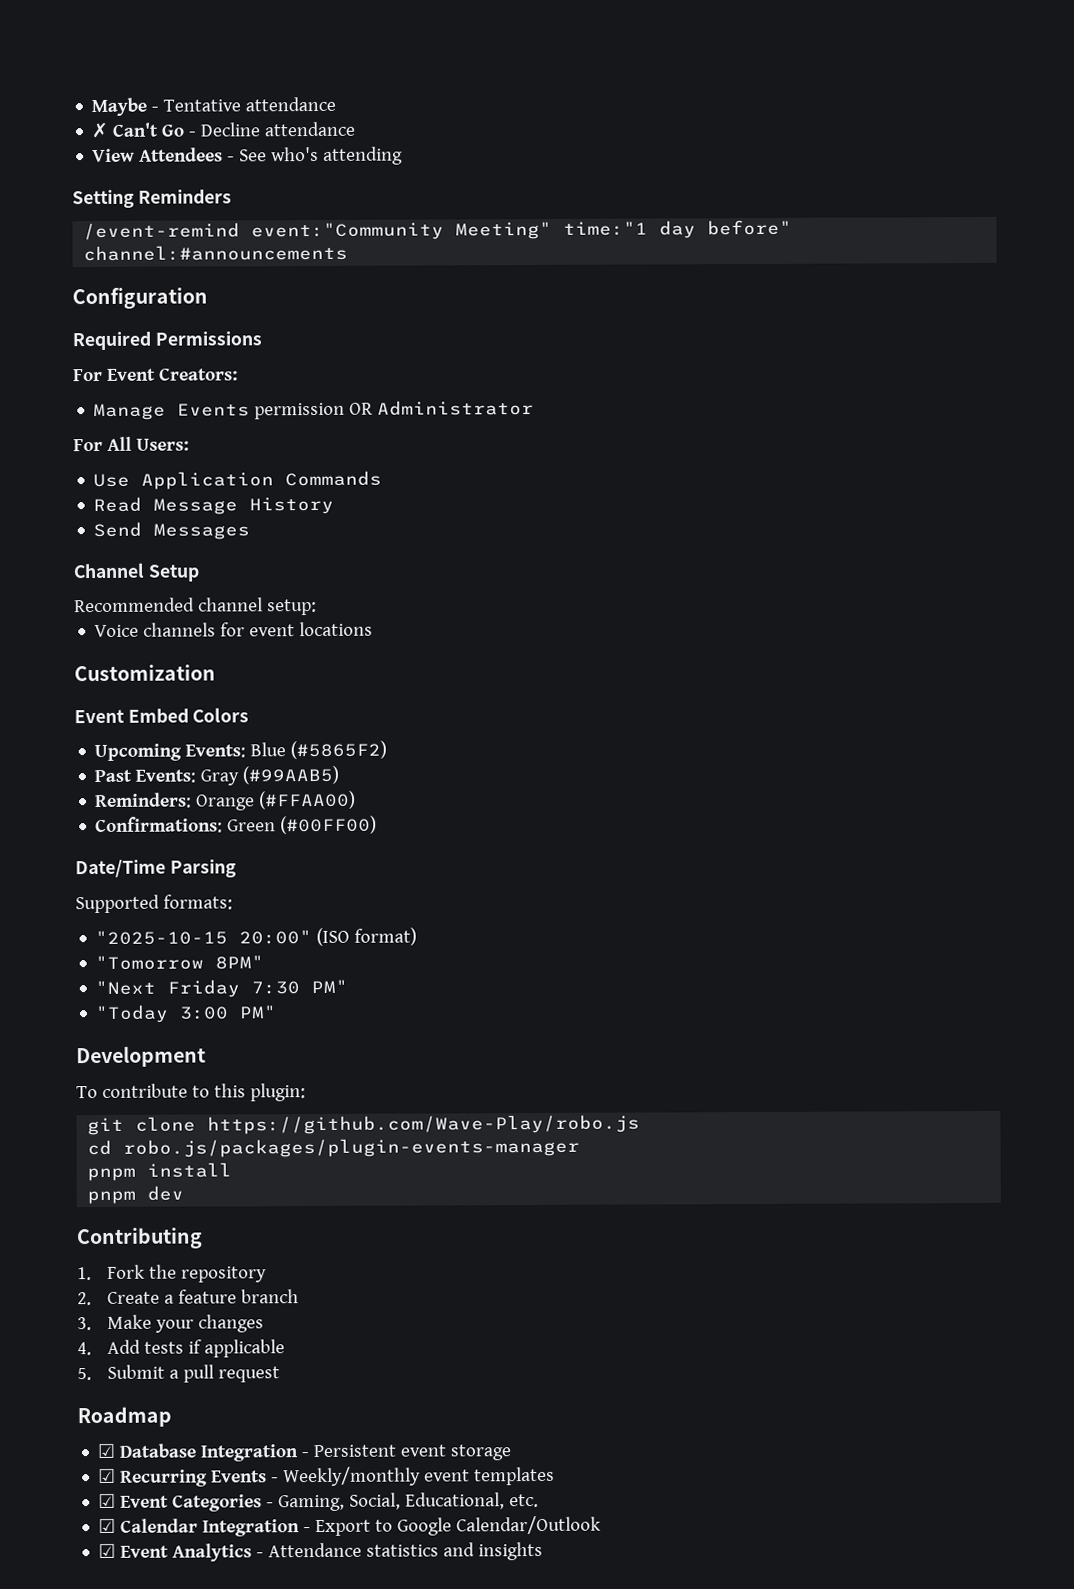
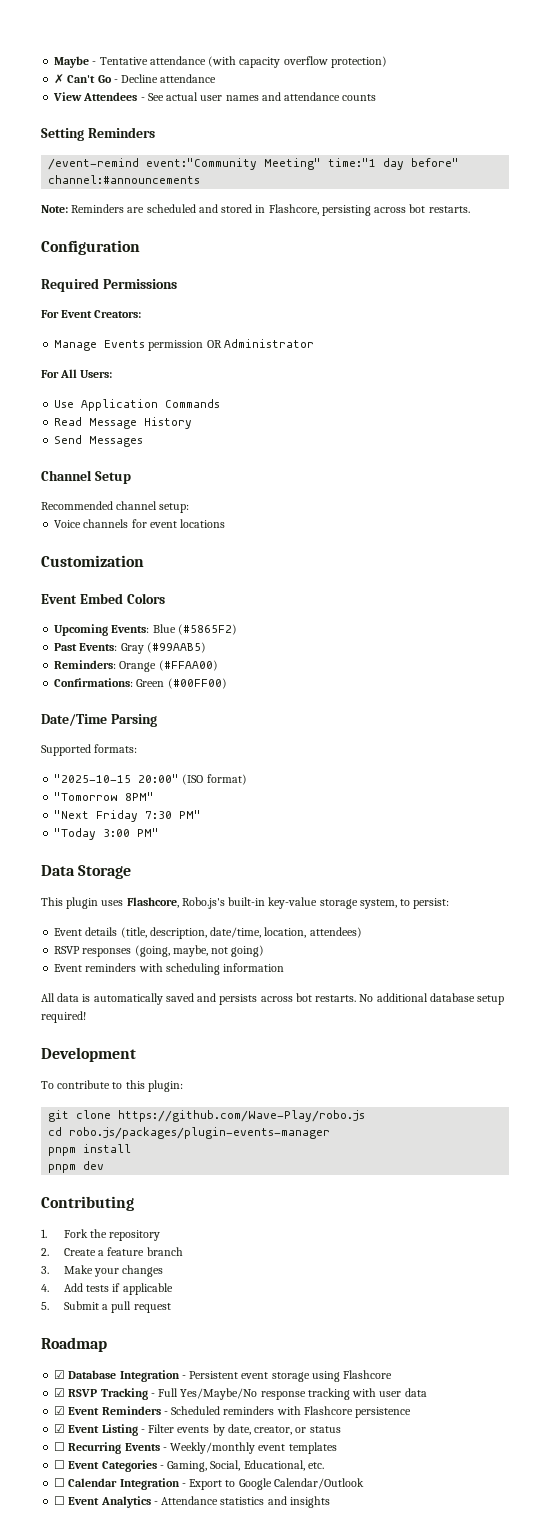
(337, 104) none -> [208,56,387,68] (with capacity overflow protection)
[271,146,404,165] who's attending -> [166,92,377,101] actual user names and attendance counts
(349, 253) none -> [41,204,470,216] // Note: Reminders are scheduled and stored in Flashcore, persisting across bot restarts.
(278, 1012) none -> [41,865,132,879] [41,897,450,909] [54,927,362,939] [54,945,265,957] [54,963,285,975] [41,993,505,1005] [41,1011,86,1023] // Data Storage // This plugin uses Flashcore, Robo.js's built-in key-value storage system, to persist: // Event details (title, description, date/time, location, attendees) // RSVP responses (going, maybe, not going) // Event reminders with scheduling information // All data is automatically saved and persists across bot restarts. No additional database setup required!
[98,1468,117,1483] // ☑ -> [311,1370,393,1382] [54,1388,427,1400] [54,1406,412,1418] [54,1424,341,1436] [54,1442,66,1451] using Flashcore // ☑ RSVP Tracking - Full Yes/Maybe/No response tracking with user data // ☑ Event Reminders - Scheduled reminders with Flashcore persistence // ☑ Event Listing - Filter events by date, creator, or status // ☐
[98,1493,117,1508] ☑ -> [54,1460,66,1469] ☐
[98,1518,117,1533] ☑ -> [54,1478,66,1487] ☐
[98,1543,117,1558] ☑ -> [54,1496,66,1505] ☐

